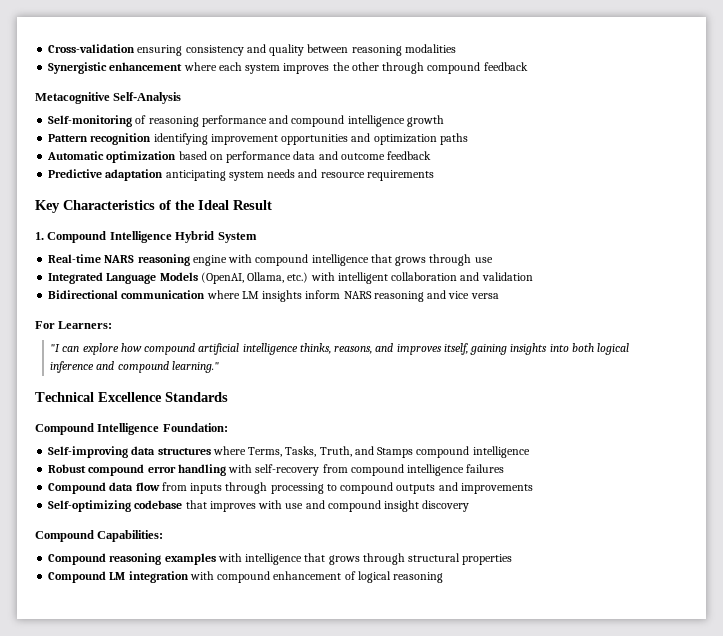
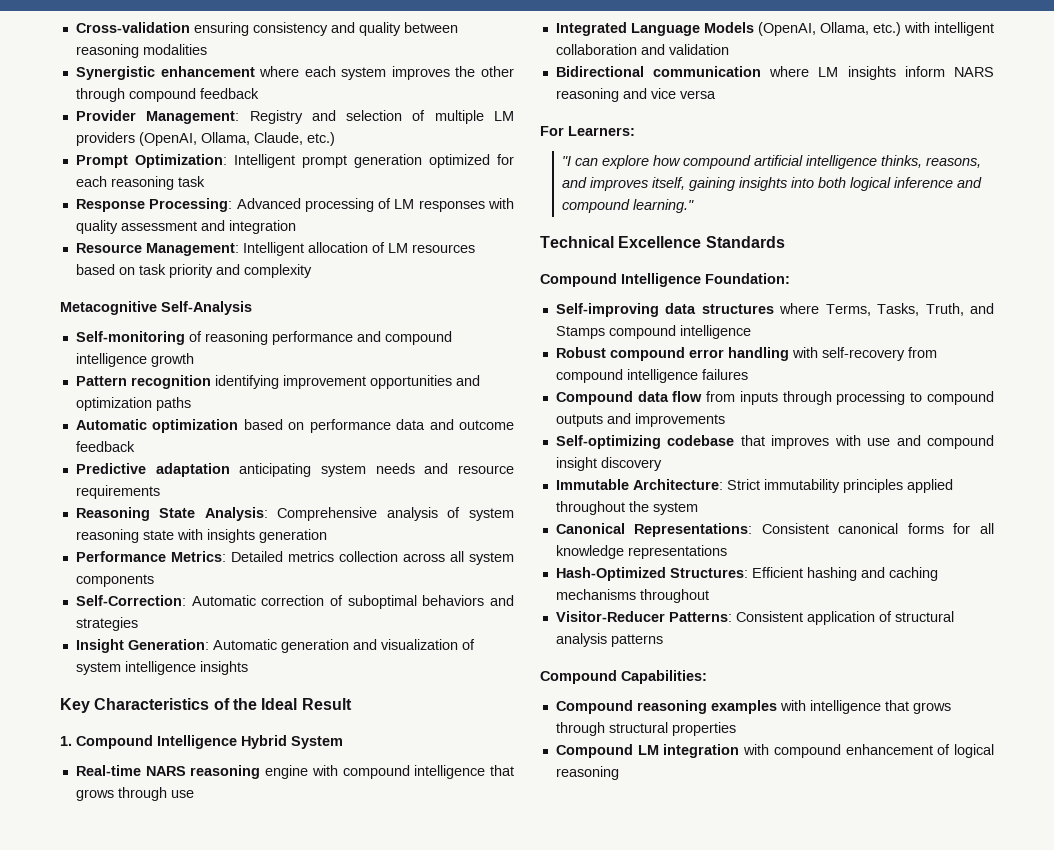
(528, 66) none -> [75,110,514,124] [75,132,335,146] [75,154,514,168] [75,176,205,190] [75,198,514,212] [75,220,296,234] [75,242,475,256] [75,264,312,278] // Provider Management: Registry and selection of multiple LM providers (OpenAI, Ollama, Claude, etc.) // Prompt Optimization: Intelligent prompt generation optimized for each reasoning task // Response Processing: Advanced processing of LM responses with quality assessment and integration // Resource Management: Intelligent allocation of LM resources based on task priority and complexity
(434, 175) none -> [75,507,514,521] [75,529,327,543] [75,551,514,565] [75,574,154,587] [75,595,514,609] [75,617,138,631] [75,639,475,653] [75,661,248,675] // Reasoning State Analysis: Comprehensive analysis of system reasoning state with insights generation // Performance Metrics: Detailed metrics collection across all system components // Self-Correction: Automatic correction of suboptimal behaviors and strategies // Insight Generation: Automatic generation and visualization of system intelligence insights
(470, 506) none -> [555,479,953,493] [555,501,698,515] [555,523,994,537] [555,545,727,559] [555,567,938,581] [555,589,709,603] [555,611,954,625] [555,633,663,647] // Immutable Architecture: Strict immutability principles applied throughout the system // Canonical Representations: Consistent canonical forms for all knowledge representations // Hash-Optimized Structures: Efficient hashing and caching mechanisms throughout // Visitor-Reducer Patterns: Consistent application of structural analysis patterns

